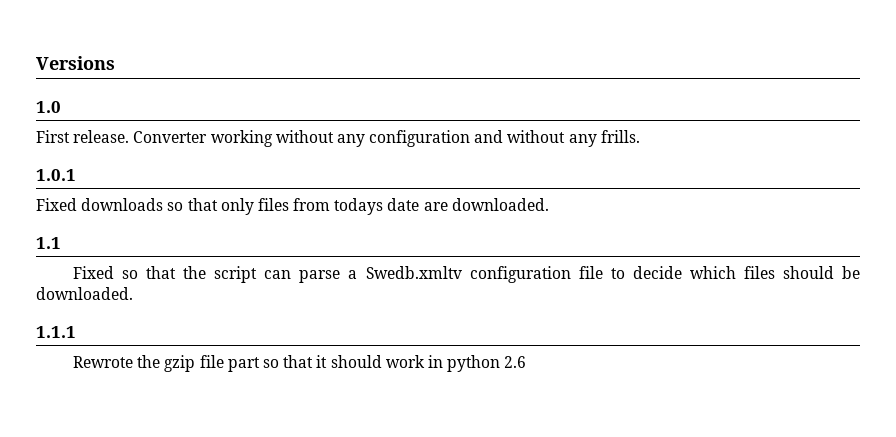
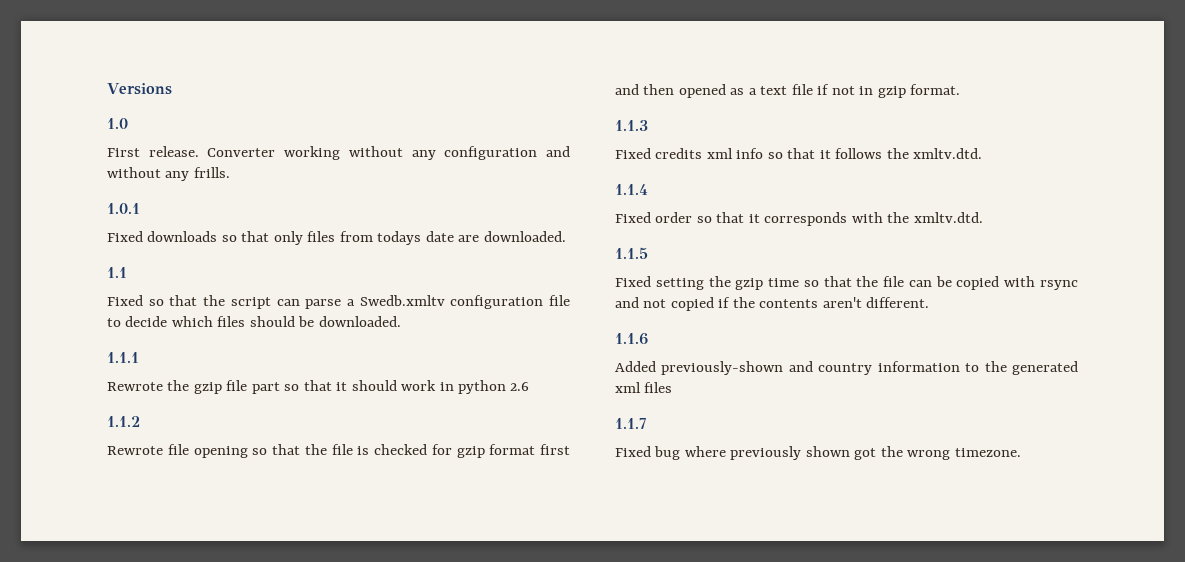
(527, 362) none -> [107,416,140,427] [107,444,570,458] [615,84,961,98] [615,120,648,131] [615,148,983,159] [615,184,648,195] [615,212,983,226] [615,247,648,259] [615,276,1078,290] [615,297,930,311] [615,333,648,345] [615,361,1078,375] [615,382,673,393] [615,418,646,429] [615,446,1021,460] // 1.1.2 // Rewrote file opening so that the file is checked for gzip format first and then opened as a text file if not in gzip format. // 1.1.3 // Fixed credits xml info so that it follows the xmltv.dtd. // 1.1.4 // Fixed order so that it corresponds with the xmltv.dtd. // 1.1.5 // Fixed setting the gzip time so that the file can be copied with rsync and not copied if the contents aren't different. // 1.1.6 // Added previously-shown and country information to the generated xml files // 1.1.7 // Fixed bug where previously shown got the wrong timezone.

